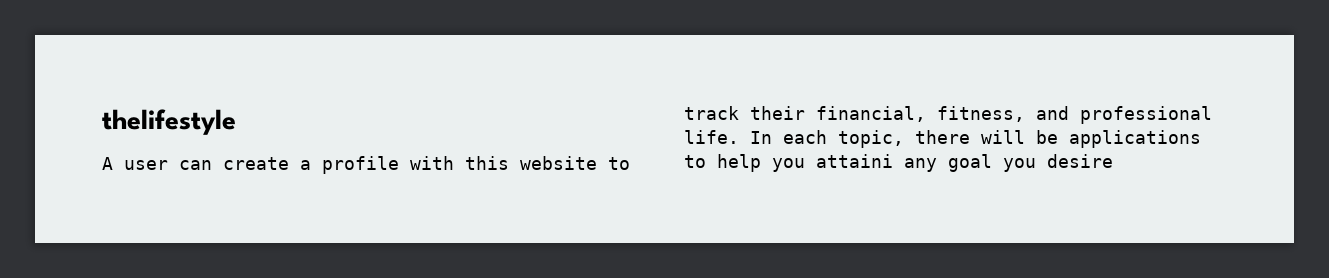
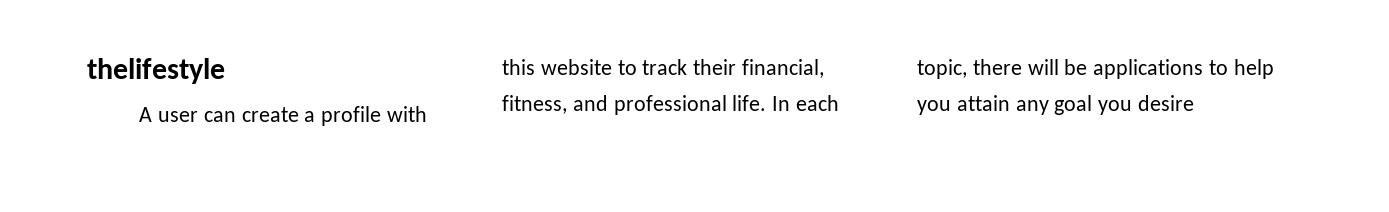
[816,154,893,168] attaini -> [956,95,1010,111] attain

